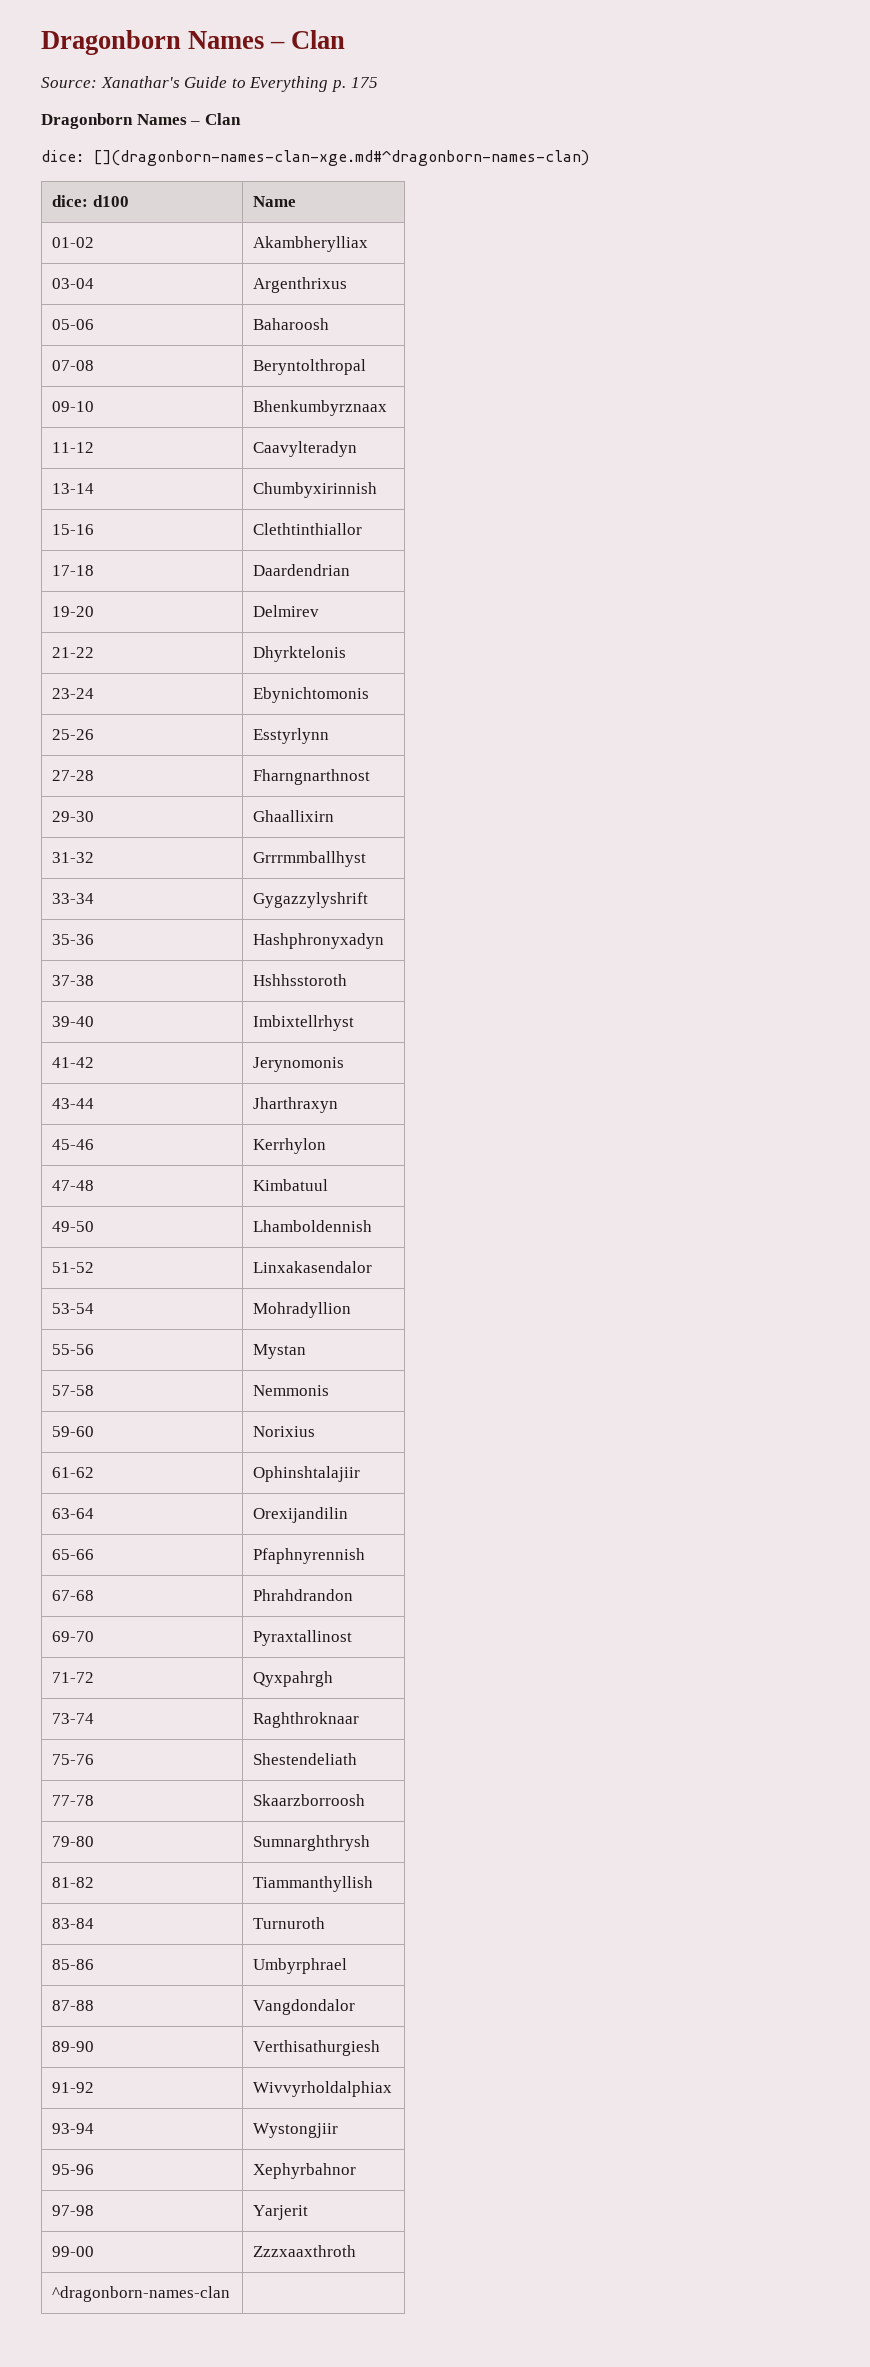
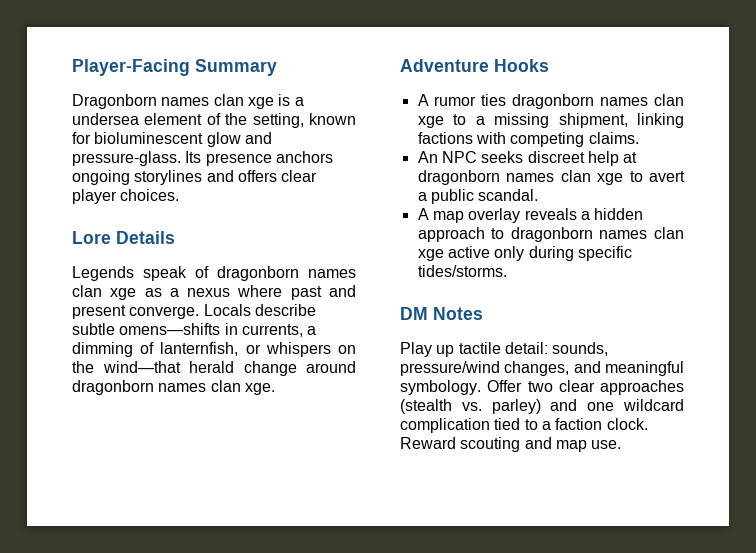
[41,30,346,55] [41,76,378,92] [41,113,241,129] [41,150,589,166] [52,195,129,207] [253,196,297,207] [52,237,95,248] [253,236,369,252] [52,278,95,289] [253,277,348,293] [52,319,95,330] [253,318,330,330] [52,360,95,371] [253,359,367,375] [52,401,95,412] [253,400,388,416] [52,442,95,453] [253,441,358,457] [52,483,95,494] [253,482,378,498] [52,524,95,535] [253,523,363,535] [52,565,95,576] [253,564,351,576] [52,606,95,617] [253,605,320,617] [52,647,95,658] [253,646,347,662] [52,688,95,699] [253,687,370,703] [52,729,95,740] [253,728,330,744] [52,770,95,781] [253,769,371,785] [52,811,95,822] [253,810,335,822] [52,852,95,863] [253,851,367,867] [52,893,95,904] [253,892,369,908] [52,934,95,945] [253,933,385,949] [52,975,95,986] [253,974,348,986] [52,1016,95,1027] [253,1015,355,1031] [52,1057,95,1068] [253,1057,345,1072] [52,1098,95,1109] [253,1097,339,1113] [52,1139,95,1150] [253,1138,327,1154] [52,1180,95,1191] [253,1179,329,1191] [52,1221,95,1232] [253,1220,373,1232] [52,1262,95,1273] [253,1261,373,1273] [52,1303,95,1314] [253,1302,352,1318] [52,1344,95,1355] [253,1344,307,1359] [52,1385,95,1396] [253,1385,330,1396] [52,1426,95,1437] [253,1426,316,1437] [52,1467,95,1478] [253,1466,361,1482] [52,1508,95,1519] [253,1507,349,1523] [52,1549,95,1560] [253,1548,366,1564] [52,1590,95,1601] [253,1589,354,1601] [52,1631,95,1642] [253,1630,353,1646] [52,1672,95,1683] [253,1671,334,1687] [52,1713,95,1724] [253,1712,360,1728] [52,1754,95,1765] [253,1753,358,1765] [52,1795,95,1806] [253,1794,366,1806] [52,1836,95,1847] [253,1835,371,1851] [52,1877,95,1888] [253,1876,374,1892] [52,1918,95,1929] [253,1917,326,1929] [52,1959,95,1970] [253,1958,348,1974] [52,2000,95,2011] [253,1999,356,2015] [52,2041,95,2052] [253,2040,381,2056] [52,2082,95,2093] [253,2081,393,2097] [52,2123,95,2134] [253,2123,339,2138] [52,2164,95,2175] [253,2163,357,2179] [52,2205,95,2216] [253,2205,309,2220] [52,2246,95,2257] [253,2245,357,2257] [52,2286,231,2302] Dragonborn Names – Clan // Source: Xanathar's Guide to Everything p. 175 // Dragonborn Names – Clan // dice: [](dragonborn-names-clan-xge.md#^dragonborn-names-clan) // dice: d100 | Name // 01-02 | Akambherylliax // 03-04 | Argenthrixus // 05-06 | Baharoosh // 07-08 | Beryntolthropal // 09-10 | Bhenkumbyrznaax // 11-12 | Caavylteradyn // 13-14 | Chumbyxirinnish // 15-16 | Clethtinthiallor // 17-18 | Daardendrian // 19-20 | Delmirev // 21-22 | Dhyrktelonis // 23-24 | Ebynichtomonis // 25-26 | Esstyrlynn // 27-28 | Fharngnarthnost // 29-30 | Ghaallixirn // 31-32 | Grrrmmballhyst // 33-34 | Gygazzylyshrift // 35-36 | Hashphronyxadyn // 37-38 | Hshhsstoroth // 39-40 | Imbixtellrhyst // 41-42 | Jerynomonis // 43-44 | Jharthraxyn // 45-46 | Kerrhylon // 47-48 | Kimbatuul // 49-50 | Lhamboldennish // 51-52 | Linxakasendalor // 53-54 | Mohradyllion // 55-56 | Mystan // 57-58 | Nemmonis // 59-60 | Norixius // 61-62 | Ophinshtalajiir // 63-64 | Orexijandilin // 65-66 | Pfaphnyrennish // 67-68 | Phrahdrandon // 69-70 | Pyraxtallinost // 71-72 | Qyxpahrgh // 73-74 | Raghthroknaar // 75-76 | Shestendeliath // 77-78 | Skaarzborroosh // 79-80 | Sumnarghthrysh // 81-82 | Tiammanthyllish // 83-84 | Turnuroth // 85-86 | Umbyrphrael // 87-88 | Vangdondalor // 89-90 | Verthisathurgiesh // 91-92 | Wivvyrholdalphiax // 93-94 | Wystongjiir // 95-96 | Xephyrbahnor // 97-98 | Yarjerit // 99-00 | Zzzxaaxthroth // ^dragonborn-names-clan | -> [72,59,277,76] [72,94,304,109] [72,113,356,128] [72,132,272,147] [72,151,333,166] [72,170,318,185] [72,189,180,204] [72,231,175,244] [72,266,356,281] [72,285,356,300] [72,304,316,319] [72,323,317,337] [72,342,357,357] [72,361,356,376] [72,380,275,395] [400,59,549,72] [417,94,684,109] [417,113,684,128] [417,132,639,147] [417,151,638,166] [417,170,685,185] [417,189,539,204] [417,208,644,223] [417,227,684,242] [417,246,632,261] [417,265,507,277] [400,307,483,320] [400,342,609,357] [400,361,684,376] [400,380,684,395] [400,399,684,414] [400,418,648,433] [400,437,622,452] Player-Facing Summary // Dragonborn names clan xge is a undersea element of the setting, known for bioluminescent glow and pressure-glass. Its presence anchors ongoing storylines and offers clear player choices. // Lore Details // Legends speak of dragonborn names clan xge as a nexus where past and present converge. Locals describe subtle omens—shifts in currents, a dimming of lanternfish, or whispers on the wind—that herald change around dragonborn names clan xge. // Adventure Hooks // A rumor ties dragonborn names clan xge to a missing shipment, linking factions with competing claims. // An NPC seeks discreet help at dragonborn names clan xge to avert a public scandal. // A map overlay reveals a hidden approach to dragonborn names clan xge active only during specific tides/storms. // DM Notes // Play up tactile detail: sounds, pressure/wind changes, and meaningful symbology. Offer two clear approaches (stealth vs. parley) and one wildcard complication tied to a faction clock. Reward scouting and map use.

